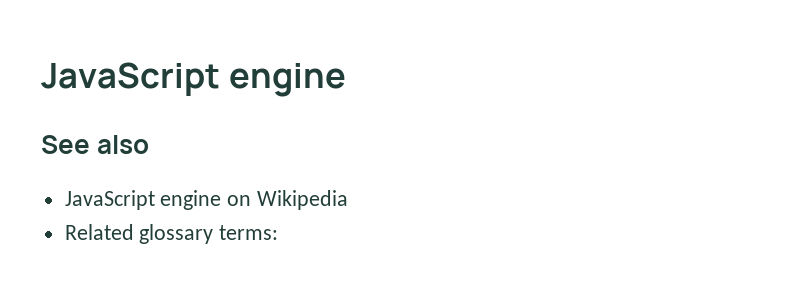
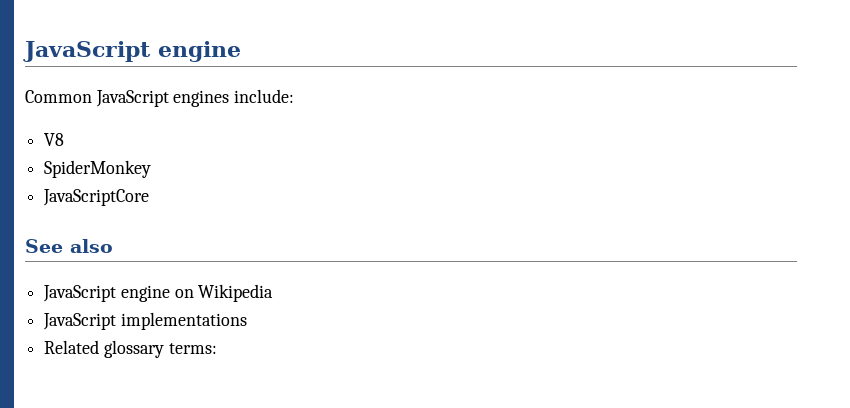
[41,62,347,97] JavaScript engine -> [23,41,241,62] [25,89,295,107] [44,133,65,146] [44,160,152,178] [43,189,150,206] JavaScript engine // Common JavaScript engines include: // V8 // SpiderMonkey // JavaScriptCore
(349, 200) none -> [43,312,247,330] // JavaScript implementations

